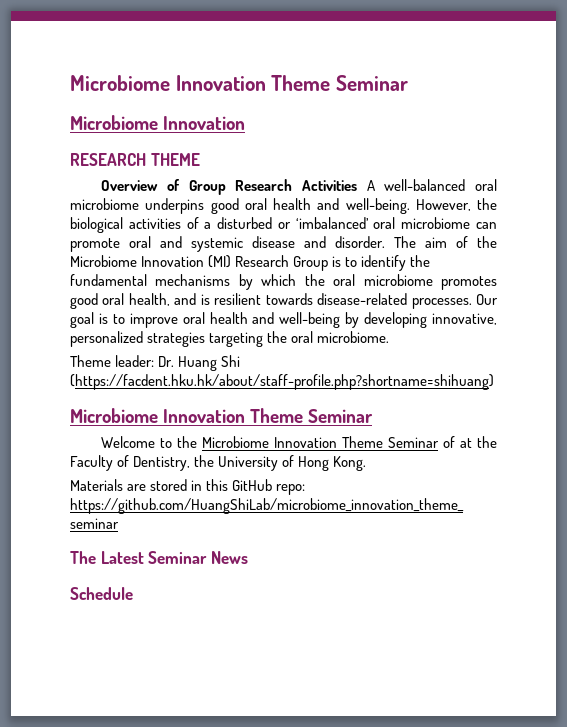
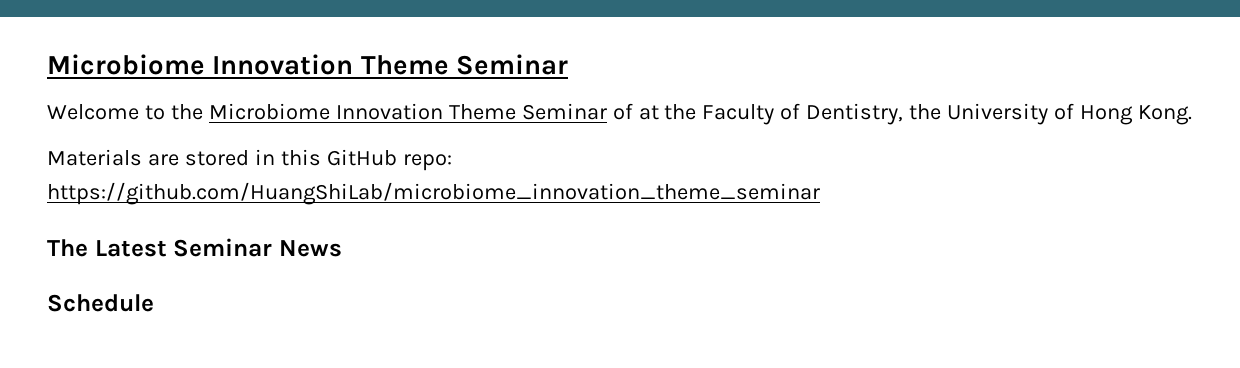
[70,75,409,91] [70,115,246,130] [70,153,200,166] [101,179,498,195] [70,198,497,214] [70,217,497,233] [70,236,497,252] [70,255,431,271] [70,274,498,290] [70,293,499,309] [70,312,497,328] [70,331,390,347] [70,355,241,371] [70,374,494,390] [70,408,374,423] Microbiome Innovation Theme Seminar // Microbiome Innovation // RESEARCH THEME // Overview of Group Research Activities A well-balanced oral microbiome underpins good oral health and well-being. However, the biological activities of a disturbed or ‘imbalanced’ oral microbiome can promote oral and systemic disease and disorder. The aim of the Microbiome Innovation (MI) Research Group is to identify the fundamental mechanisms by which the oral microbiome promotes good oral health, and is resilient towards disease-related processes. Our goal is to improve oral health and well-being by developing innovative, personalized strategies targeting the oral microbiome. // Theme leader: Dr. Huang Shi (https://facdent.hku.hk/about/staff-profile.php?shortname=shihuang) // Microbiome Innovation Theme Seminar -> [47,54,569,75] Microbiome Innovation Theme Seminar

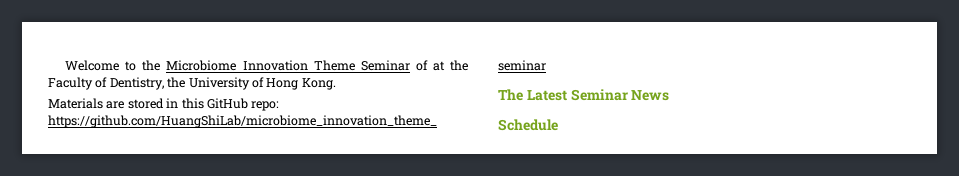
[47,54,569,75] Microbiome Innovation Theme Seminar // -> (65, 65) none

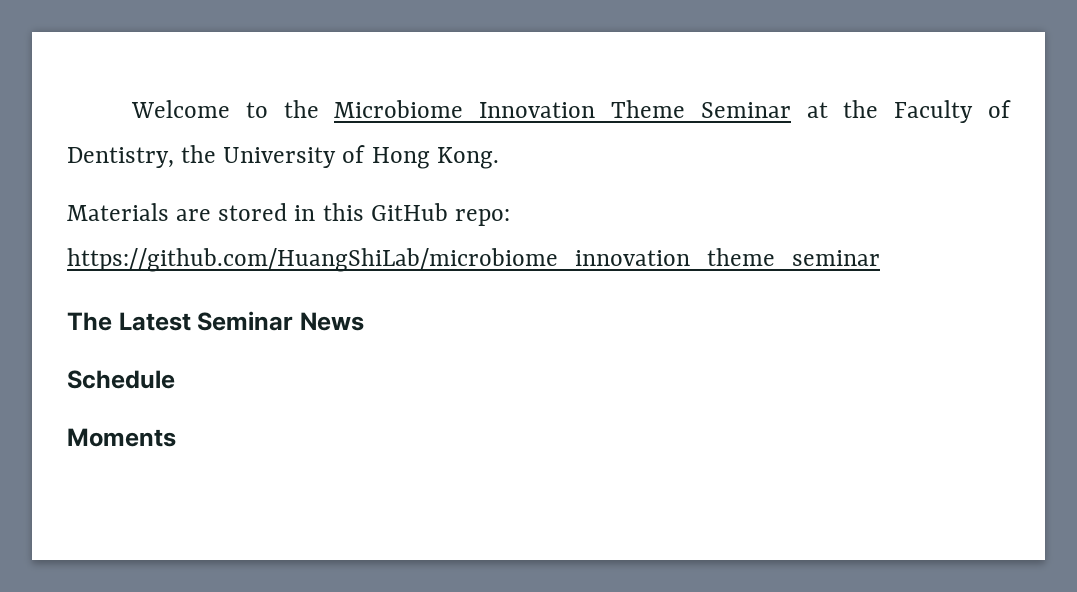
[415,60,428,71] of -> (791, 110) none
(558, 125) none -> [67,428,176,447] // Moments

